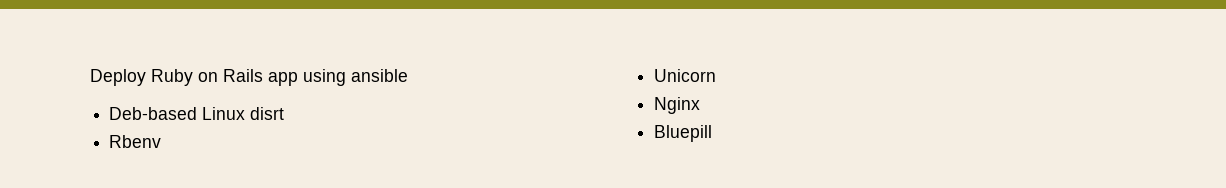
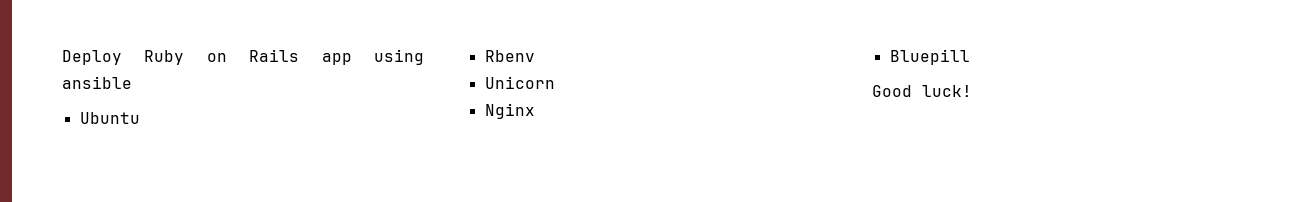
[109,107,285,120] Deb-based Linux disrt -> [79,112,140,124] Ubuntu
(713, 133) none -> [872,85,972,97] // Good luck!

